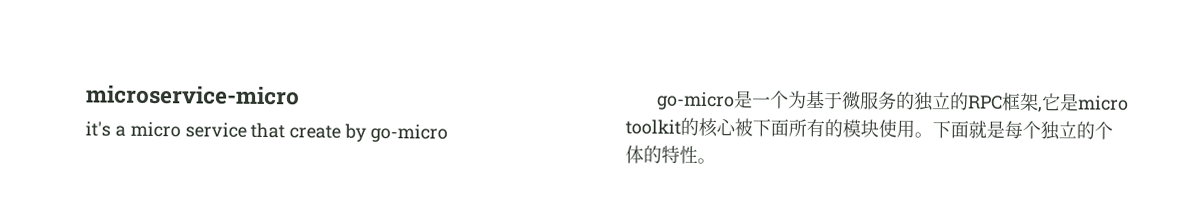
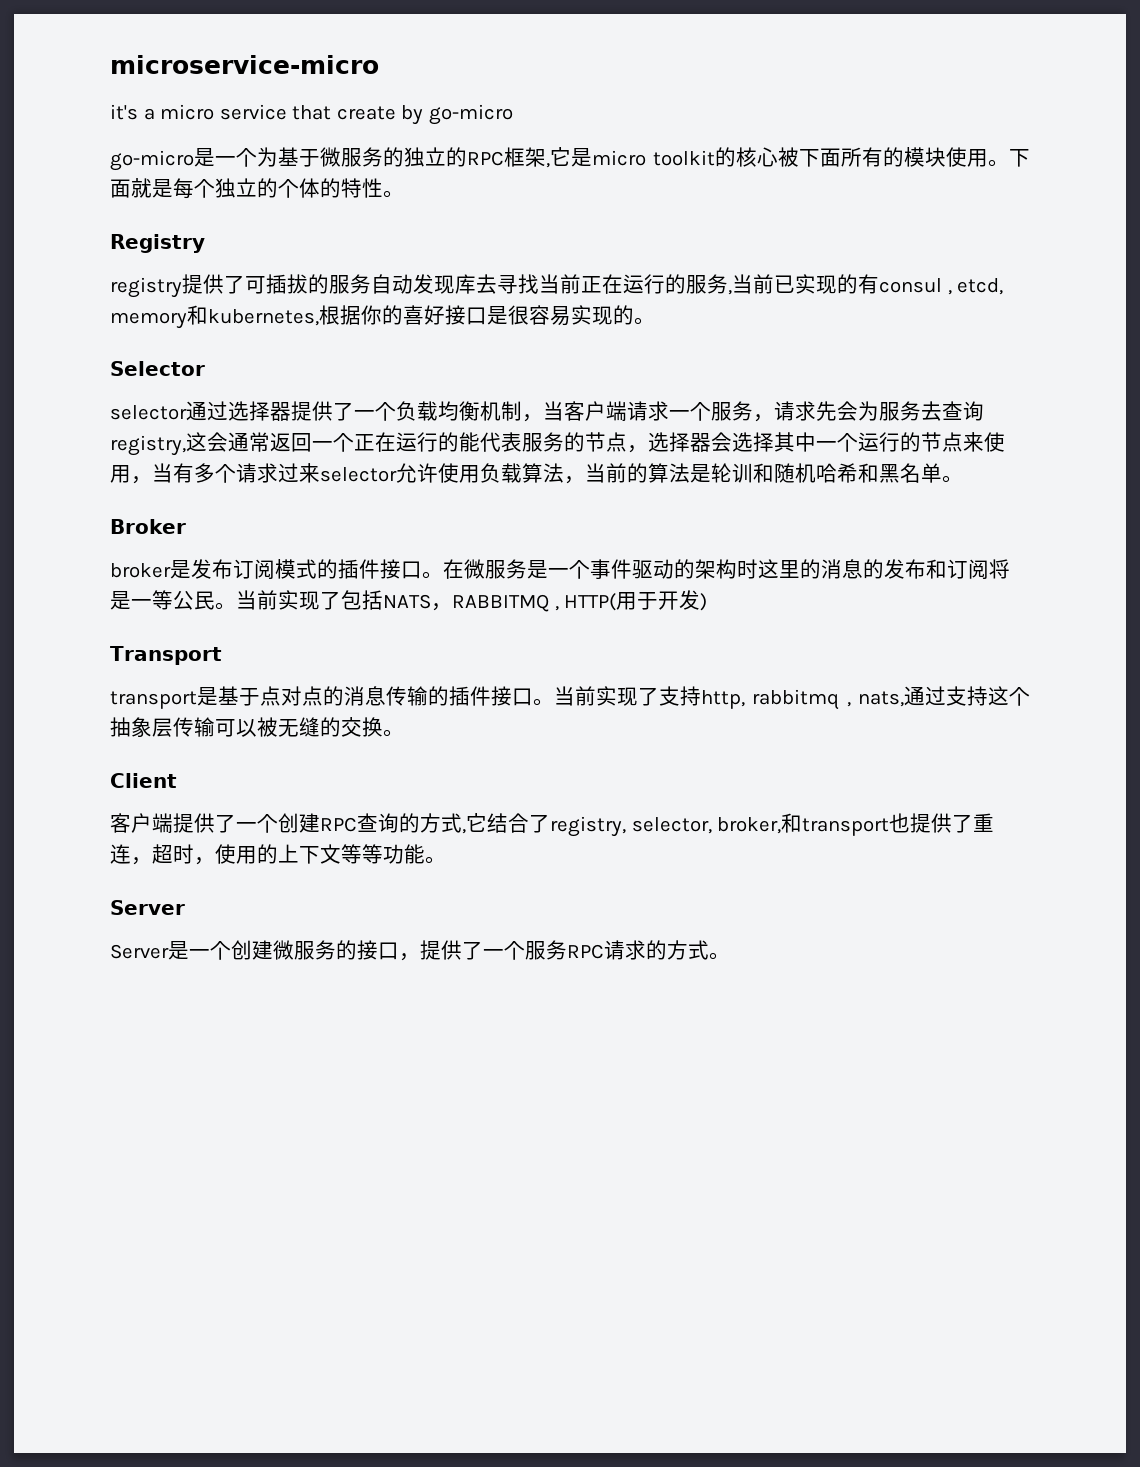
(716, 161) none -> [110,234,205,253] [110,274,1004,298] [110,305,655,329] [110,361,205,376] [110,401,984,422] [110,432,1005,456] [110,463,963,484] [110,519,186,534] [110,559,1010,579] [110,590,708,612] [110,646,222,665] [110,686,1030,710] [110,717,404,737] [110,773,177,788] [110,813,995,837] [110,844,446,865] [110,900,185,915] [110,940,730,961] // Registry // registry提供了可插拔的服务自动发现库去寻找当前正在运行的服务,当前已实现的有consul , etcd, memory和kubernetes,根据你的喜好接口是很容易实现的。 // Selector // selector通过选择器提供了一个负载均衡机制，当客户端请求一个服务，请求先会为服务去查询registry,这会通常返回一个正在运行的能代表服务的节点，选择器会选择其中一个运行的节点来使用，当有多个请求过来selector允许使用负载算法，当前的算法是轮训和随机哈希和黑名单。 // Broker // broker是发布订阅模式的插件接口。在微服务是一个事件驱动的架构时这里的消息的发布和订阅将是一等公民。当前实现了包括NATS，RABBITMQ , HTTP(用于开发) // Transport // transport是基于点对点的消息传输的插件接口。当前实现了支持http, rabbitmq , nats,通过支持这个抽象层传输可以被无缝的交换。 // Client // 客户端提供了一个创建RPC查询的方式,它结合了registry, selector, broker,和transport也提供了重连，超时，使用的上下文等等功能。 // Server // Server是一个创建微服务的接口，提供了一个服务RPC请求的方式。

